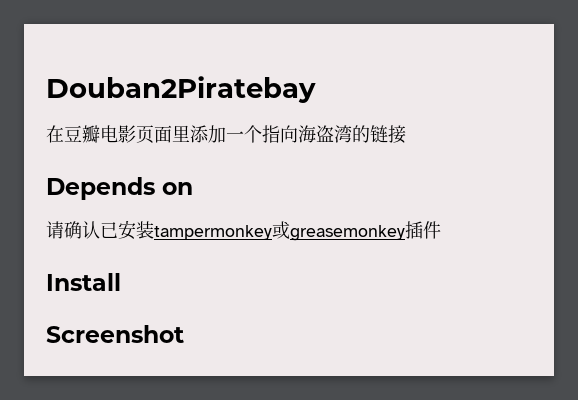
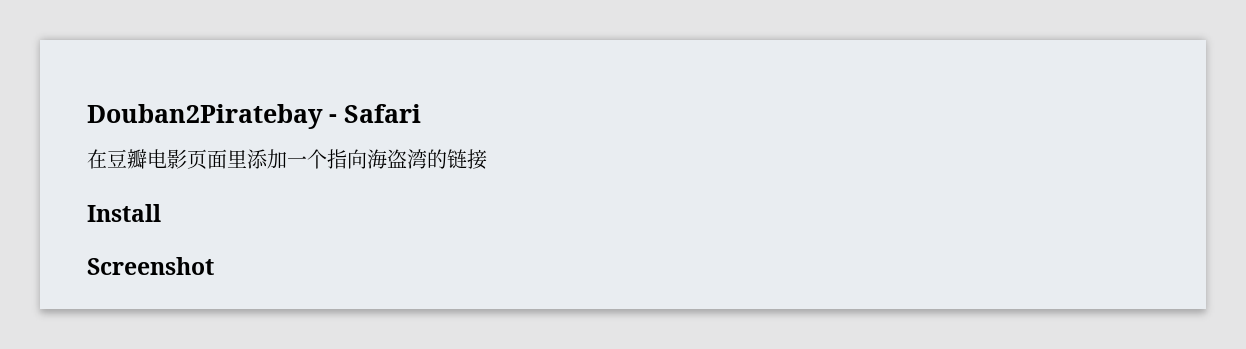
(316, 89) none -> [329,104,421,123] - Safari
[46,177,193,200] [46,220,441,241] // Depends on // 请确认已安装tampermonkey或greasemonkey插件 -> (487, 159) none

